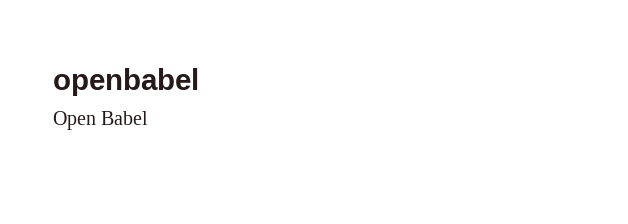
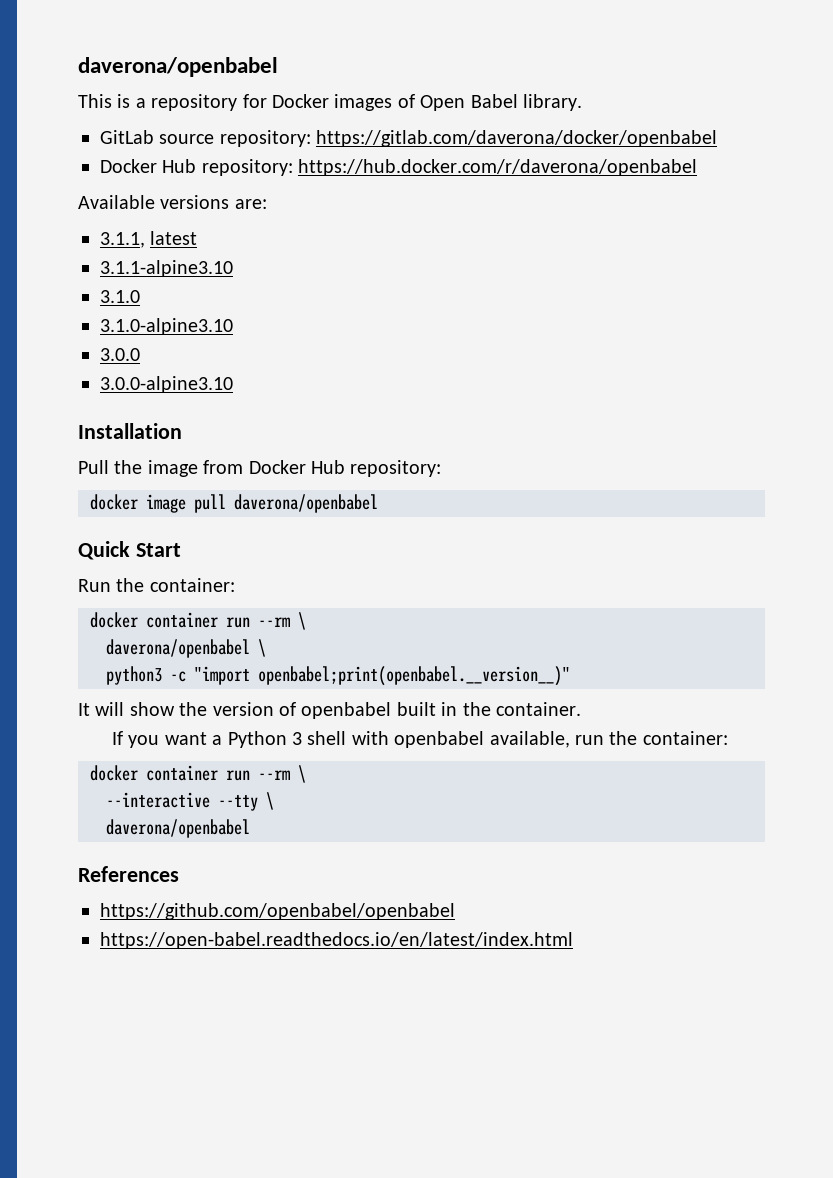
[53,68,199,96] [53,111,149,130] openbabel // Open Babel -> [78,57,278,77] [78,94,582,111] [100,130,718,147] [100,159,698,176] [78,195,267,209] [100,231,198,248] [100,260,233,277] [100,290,140,303] [100,318,233,335] [100,348,140,361] [100,376,233,393] [78,423,182,439] [78,460,442,477] [90,494,378,513] [78,541,181,560] [78,578,235,592] [90,612,306,630] [106,639,266,658] [106,666,570,686] [78,702,581,719] [112,731,728,748] [90,765,306,783] [106,792,274,811] [106,819,250,838] [78,866,179,882] [100,903,455,920] [100,932,573,949] daverona/openbabel // This is a repository for Docker images of Open Babel library. // GitLab source repository: https://gitlab.com/daverona/docker/openbabel // Docker Hub repository: https://hub.docker.com/r/daverona/openbabel // Available versions are: // 3.1.1, latest // 3.1.1-alpine3.10 // 3.1.0 // 3.1.0-alpine3.10 // 3.0.0 // 3.0.0-alpine3.10 // Installation // Pull the image from Docker Hub repository: // docker image pull daverona/openbabel // Quick Start // Run the container: // docker container run --rm \ // daverona/openbabel \ // python3 -c "import openbabel;print(openbabel.__version__)" // It will show the version of openbabel built in the container. // If you want a Python 3 shell with openbabel available, run the container: // docker container run --rm \ // --interactive --tty \ // daverona/openbabel // References // https://github.com/openbabel/openbabel // https://open-babel.readthedocs.io/en/latest/index.html

